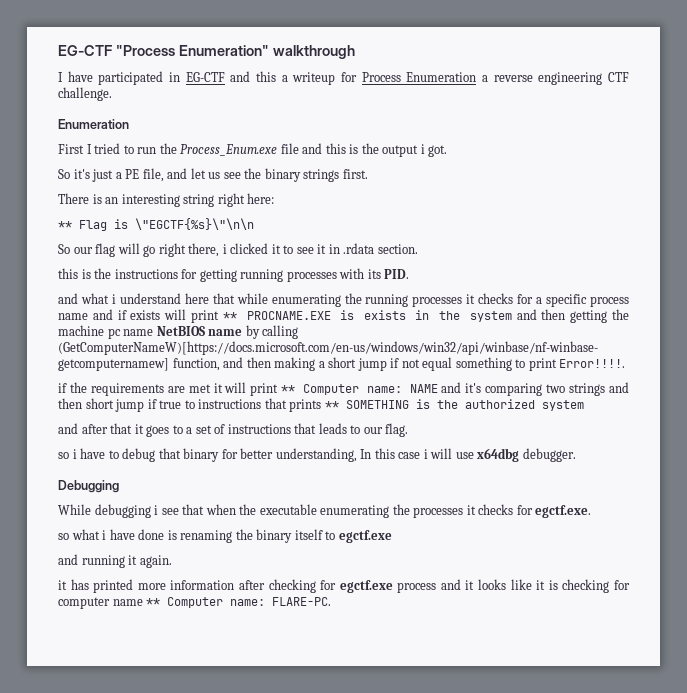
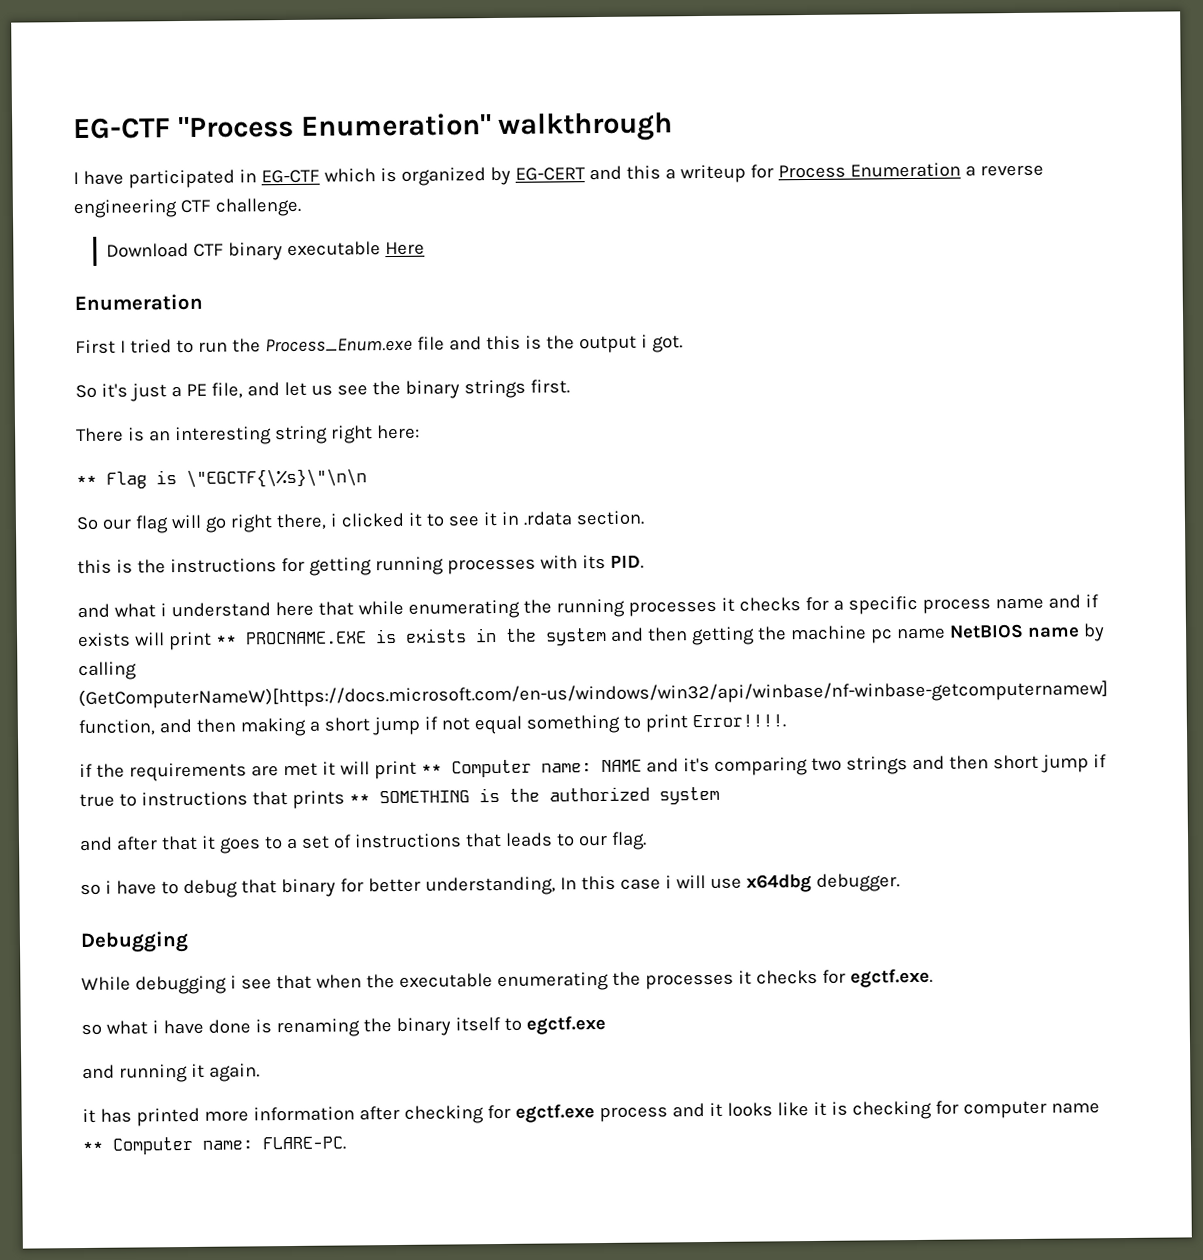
(225, 77) none -> [323,166,586,186] which is organized by EG-CERT
(112, 94) none -> [106,241,426,261] // Download CTF binary executable Here
[135,218,254,230] \"EGCTF{%s}\"\n\n -> [186,468,367,488] \"EGCTF{\%s}\"\n\n

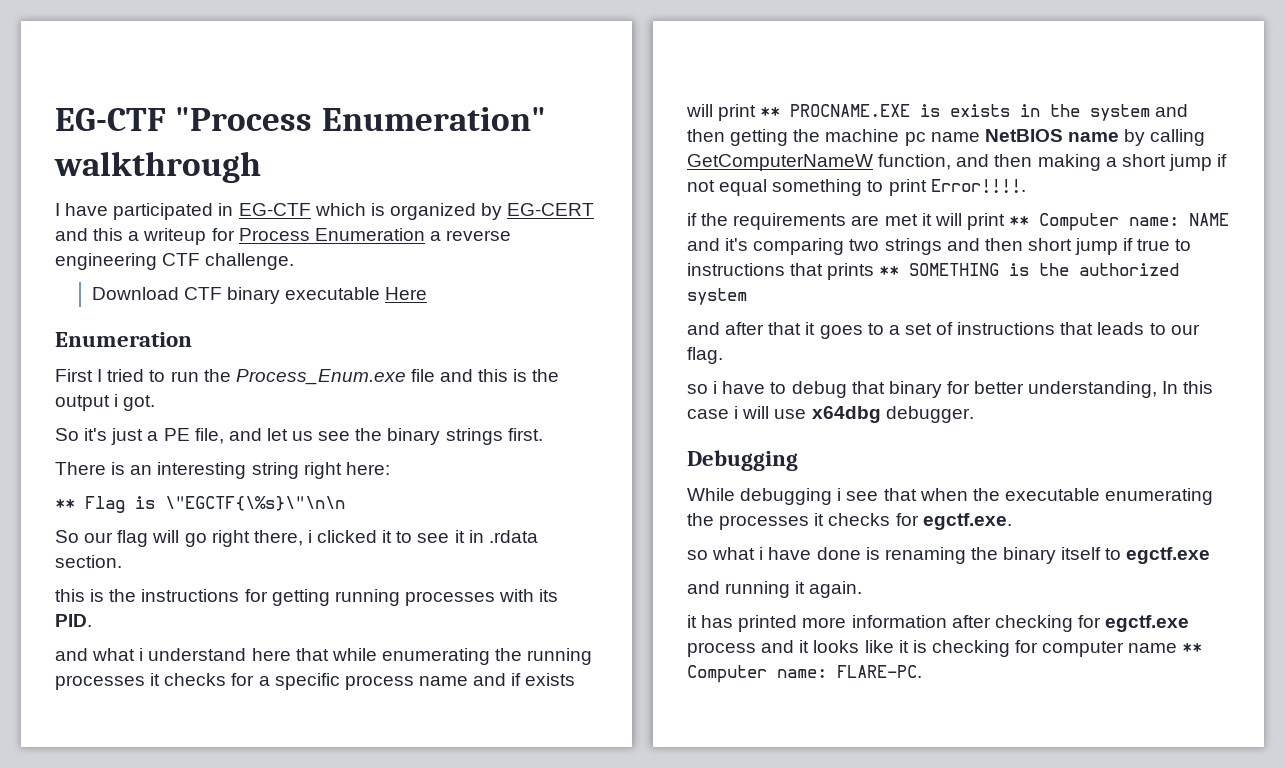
[78,680,1108,710] (GetComputerNameW)[https://docs.microsoft.com/en-us/windows/win32/api/winbase/nf-winbase-getcomputernamew] -> [687,154,873,171] GetComputerNameW

